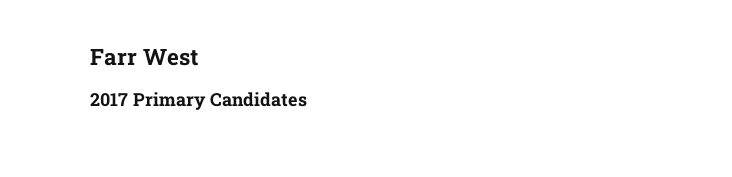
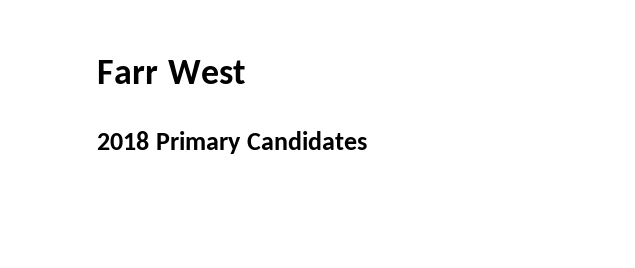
[90,93,128,107] 2017 -> [97,131,149,150] 2018

